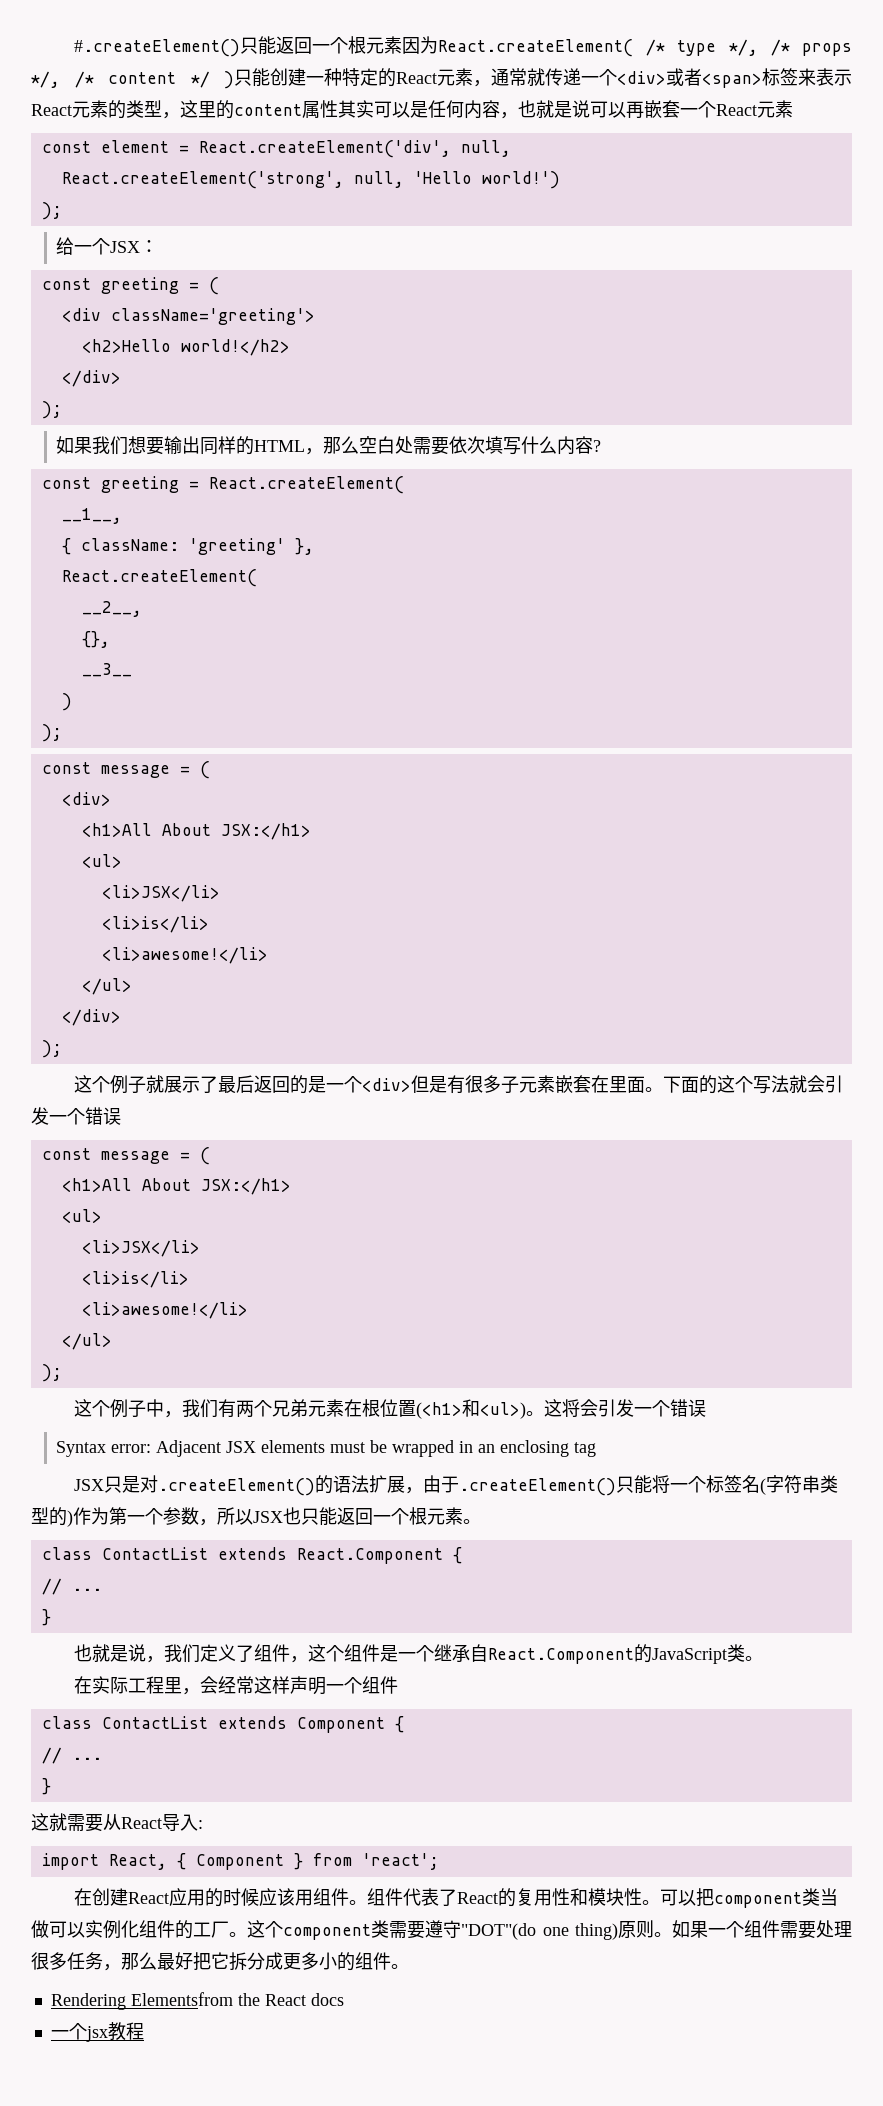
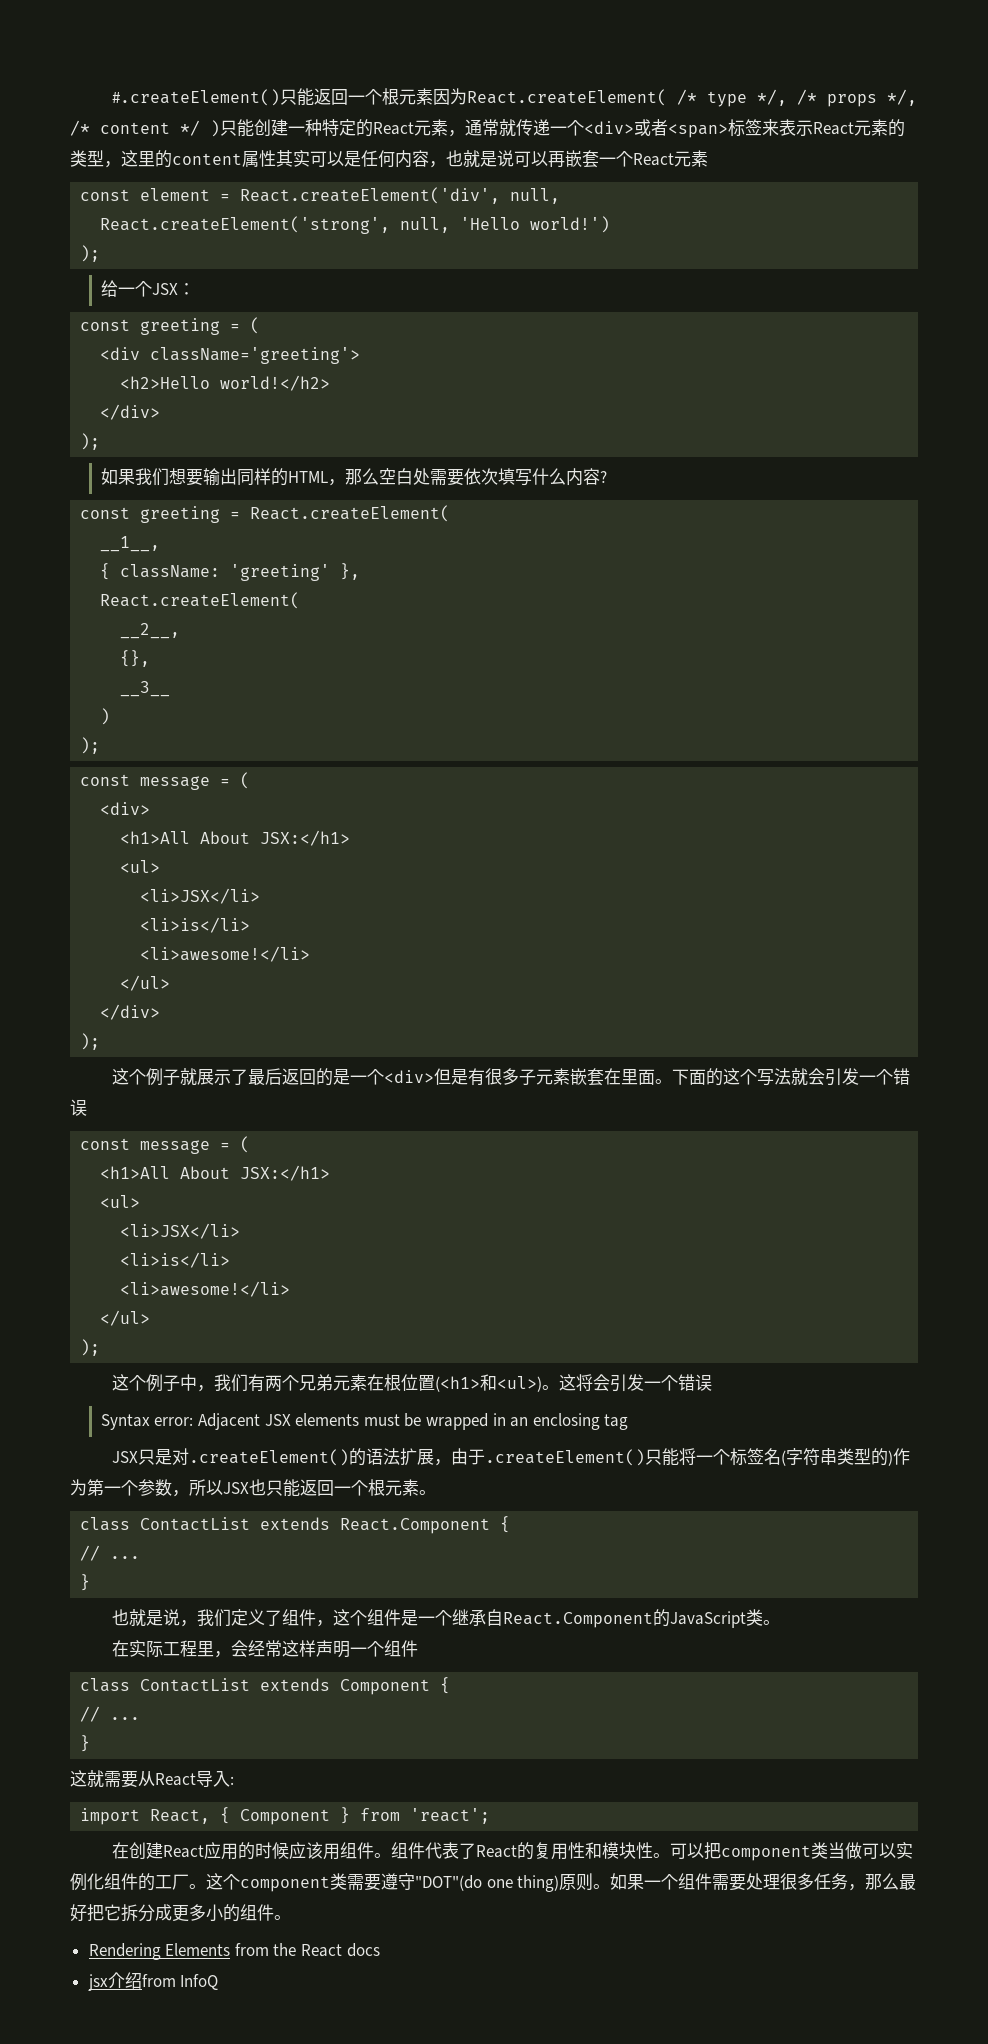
[130,1992,233,2006] Elementsfrom -> [165,1943,269,1956] Elements from
[50,2022,144,2042] 一个jsx教程 -> [87,1972,219,1991] jsx介绍from InfoQ

